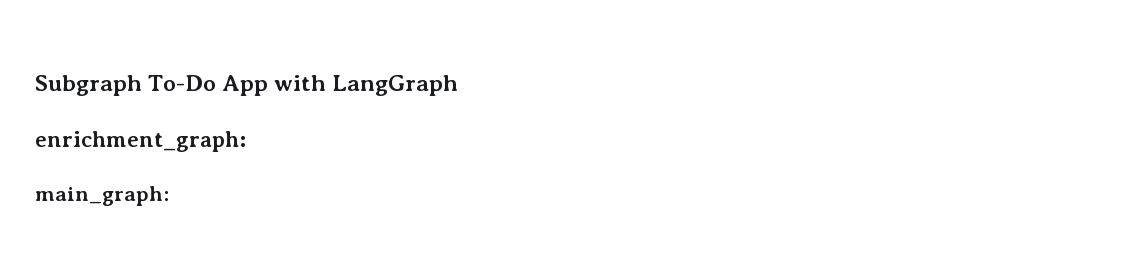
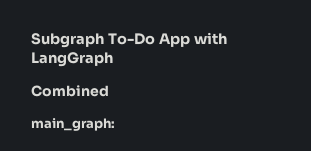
[35,131,246,152] enrichment_graph: -> [31,85,109,97] Combined

